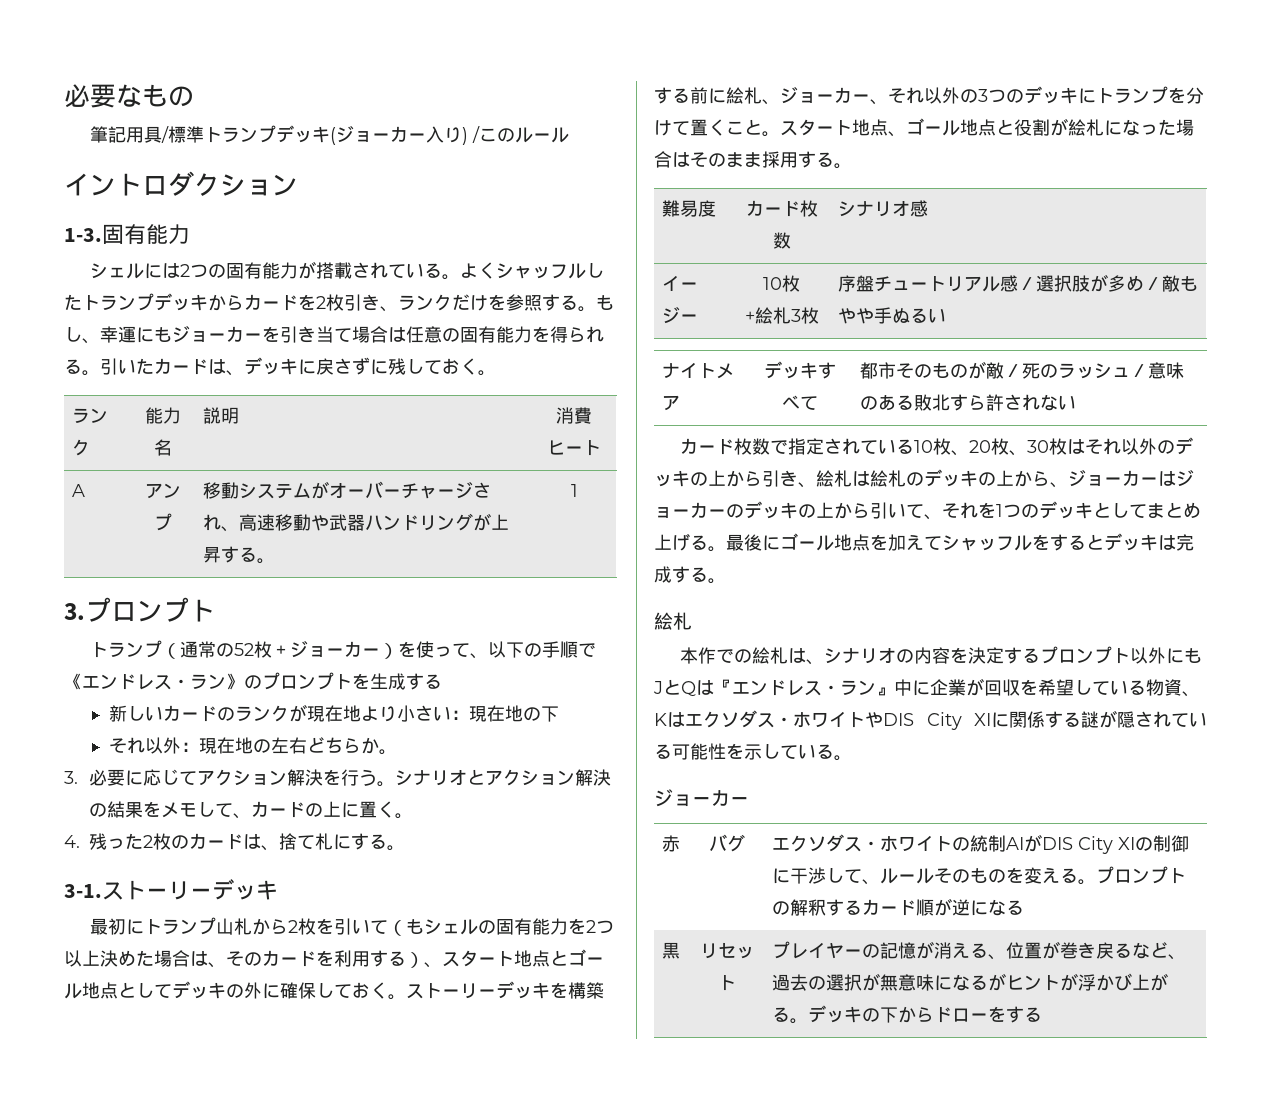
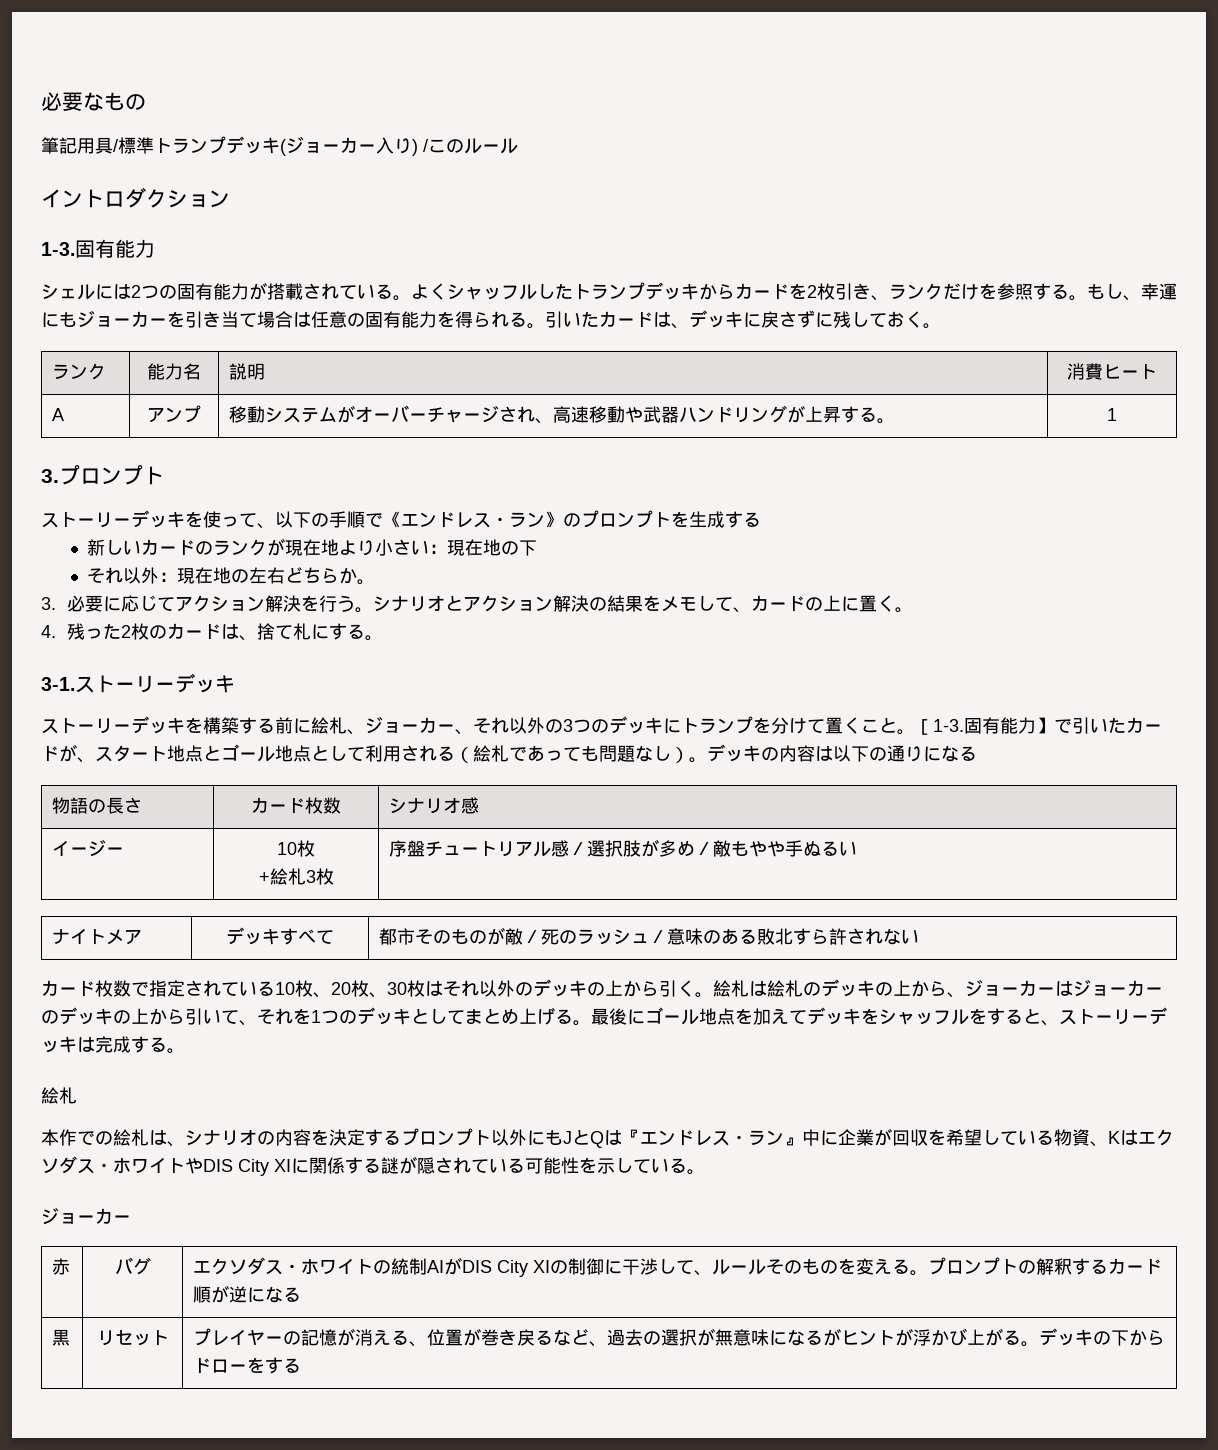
[89,640,398,659] トランプ（通常の52枚＋ジョーカー） -> [41,510,185,528] ストーリーデッキ
[89,917,614,936] [64,949,604,968] [64,981,406,1000] 最初にトランプ山札から2枚を引いて（もシェルの固有能力を2つ以上決めた場合は、そのカードを利用する）、スタート地点とゴール地点としてデッキの外に確保しておく。 -> (235, 684) none
[780,118,1194,137] [654,151,852,169] [662,200,717,217] スタート地点、ゴール地点と役割が絵札になった場合はそのまま採用する。 // 難易度 -> [915,717,1162,735] [41,744,977,763] [52,797,143,814] ［1-3.固有能力】で引いたカードが、スタート地点とゴール地点として利用される（絵札であっても問題なし）。デッキの内容は以下の通りになる // 物語の長さ
[780,470,816,488] き、 -> [677,980,713,998] く。
(942, 543) none -> [807,1007,879,1025] デッキを
(1104, 542) none -> [1041,1009,1149,1026] 、ストーリー

